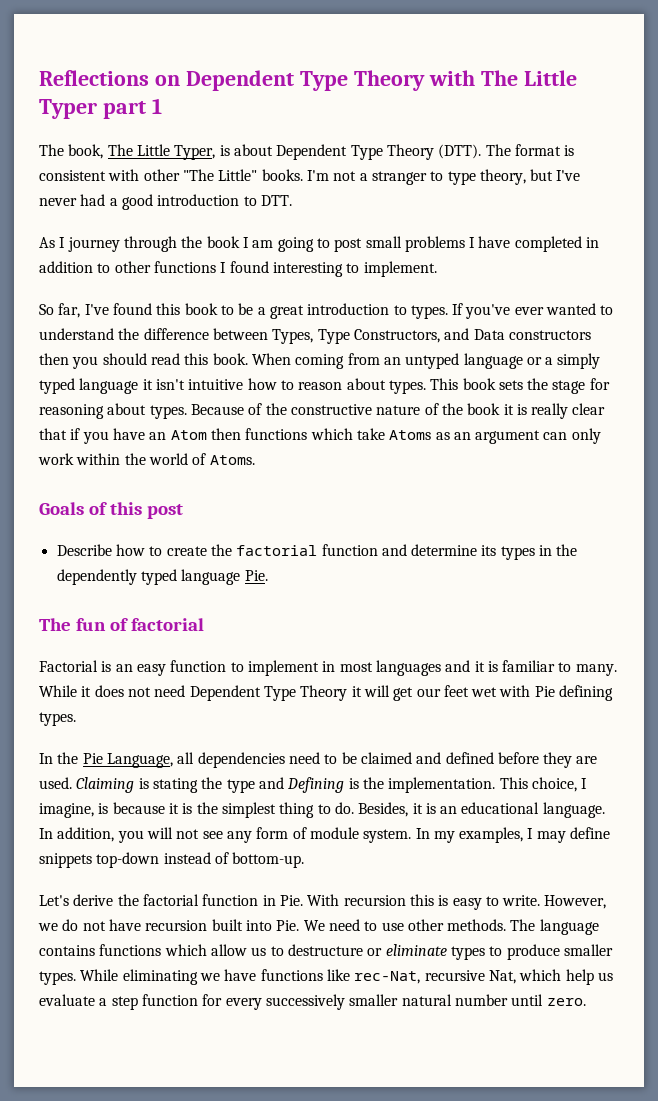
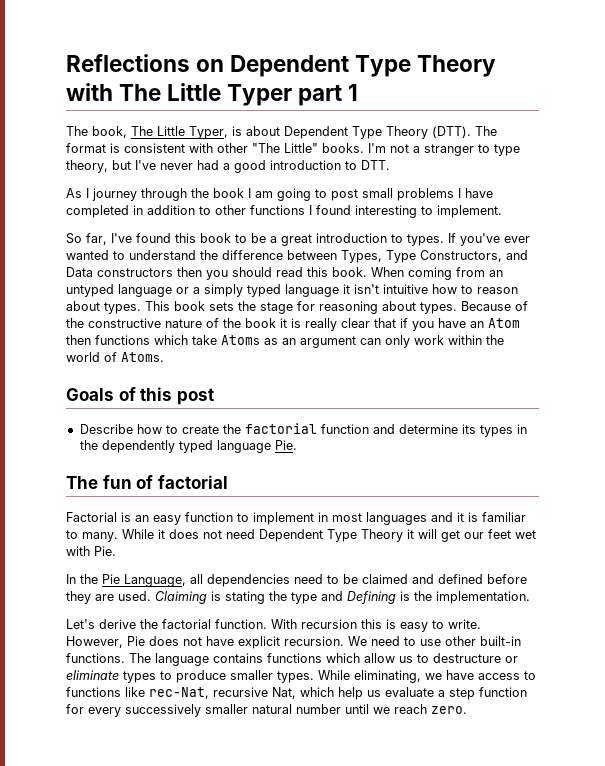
[534,685,614,701] [39,712,76,726] Pie defining types. -> [94,546,116,556] Pie.
[499,777,588,792] [39,802,605,818] [39,827,611,843] [39,852,305,868] This choice, I imagine, is because it is the simplest thing to do. Besides, it is an educational language. In addition, you will not see any form of module system. In my examples, I may define snippets top-down instead of bottom-up. -> (530, 597) none
[202,894,303,906] function in Pie. -> [215,619,267,629] function.
[38,919,300,931] we do not have recursion built into Pie. -> [127,636,344,649] Pie does not have explicit recursion.
[447,919,507,931] methods. -> [480,636,521,646] [66,653,125,663] built-in functions.
[122,969,198,985] eliminating -> [354,670,421,683] eliminating,
(257, 975) none -> [478,671,536,680] access to
(544, 1000) none -> [373,704,427,714] we reach

